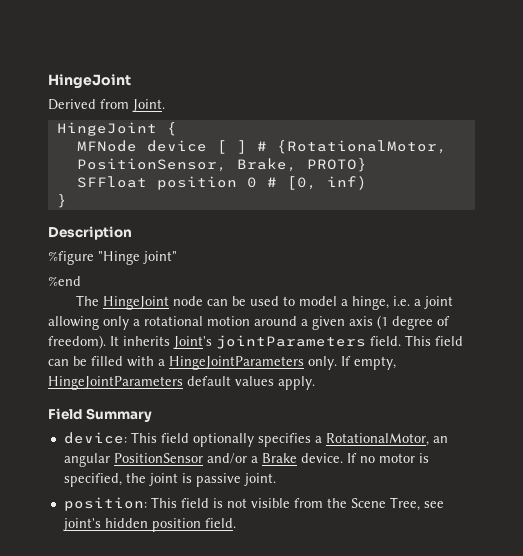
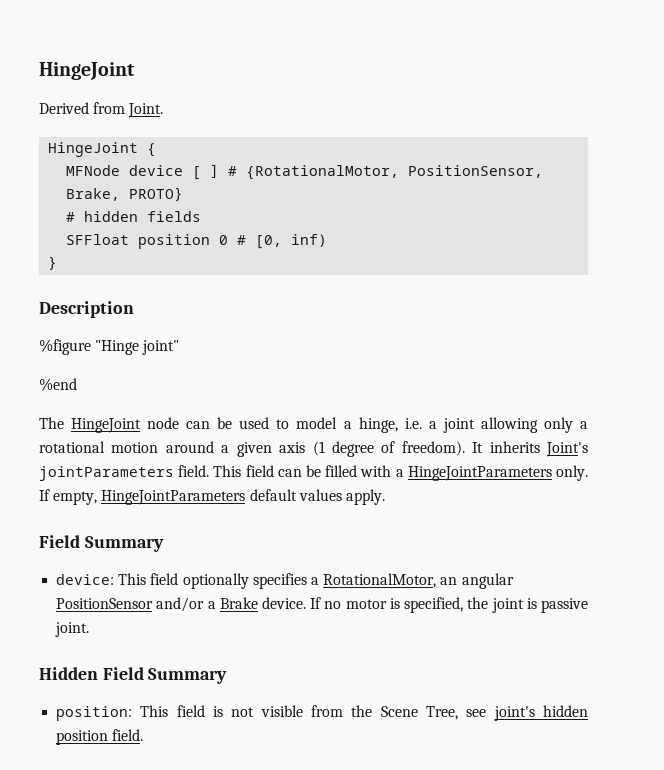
(367, 165) none -> [66,211,202,222] // # hidden fields
(276, 479) none -> [39,667,228,684] // Hidden Field Summary

